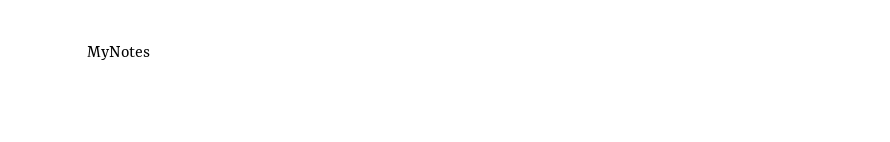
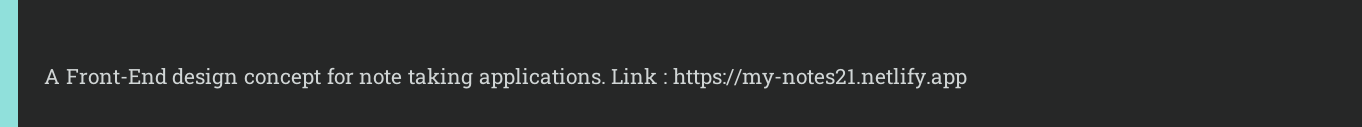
[87,46,150,60] MyNotes -> [44,67,967,89] A Front-End design concept for note taking applications. Link : https://my-notes21.netlify.app

